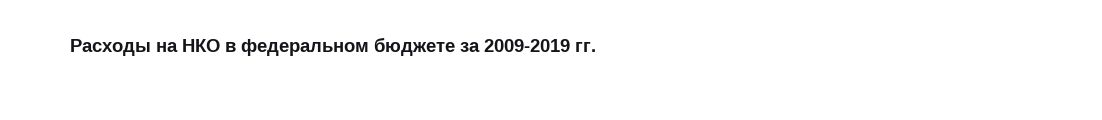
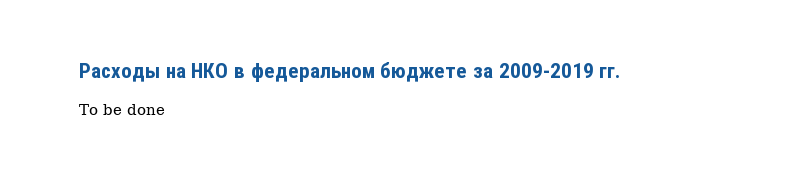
(596, 47) none -> [79,104,165,115] // To be done

